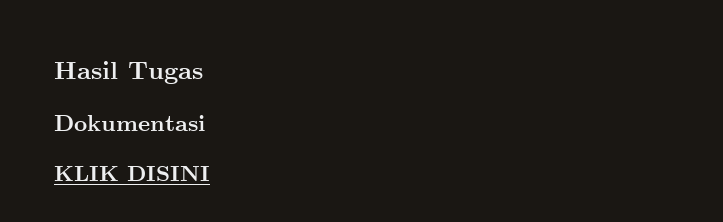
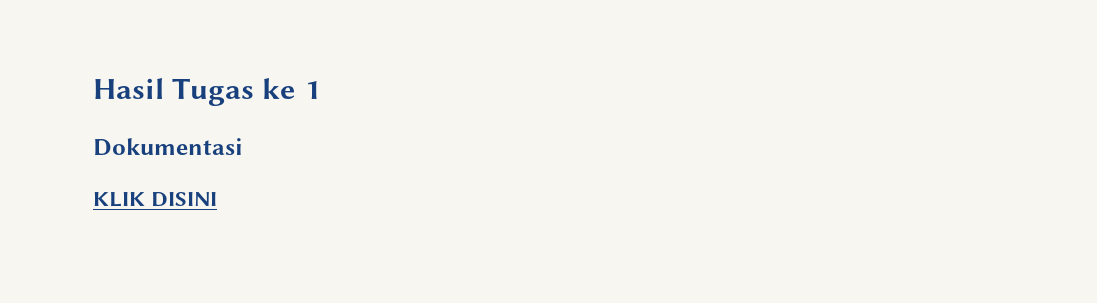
(203, 73) none -> [262,78,321,99] ke 1

